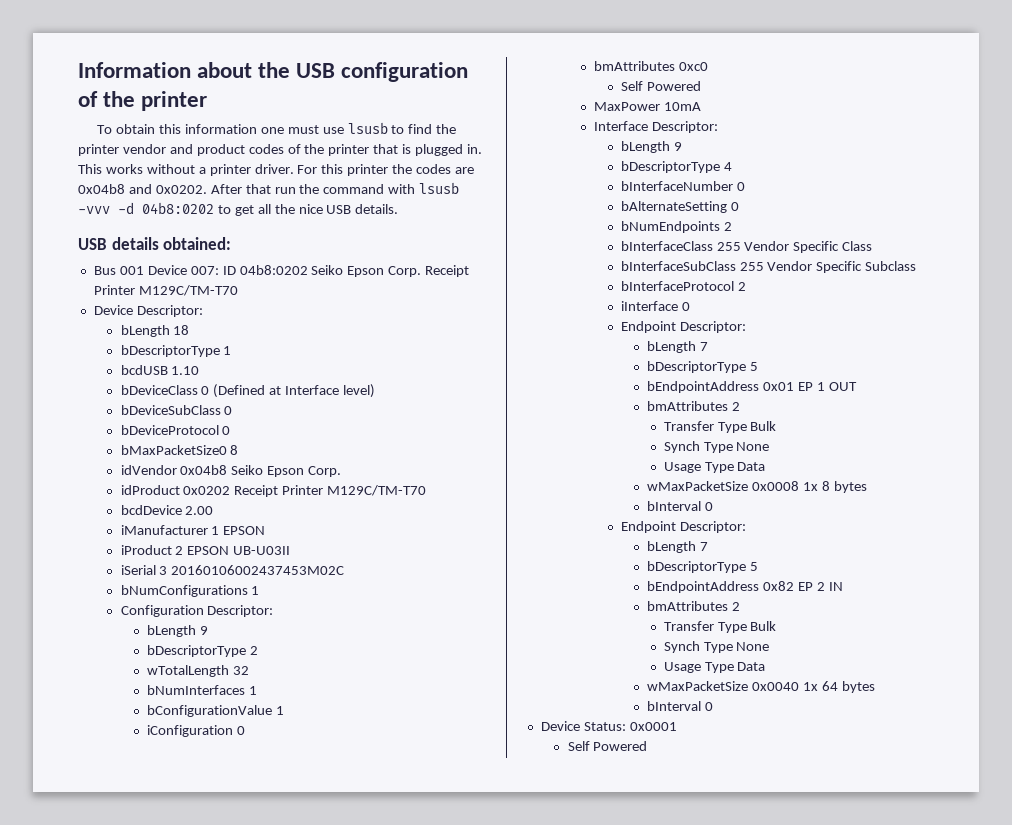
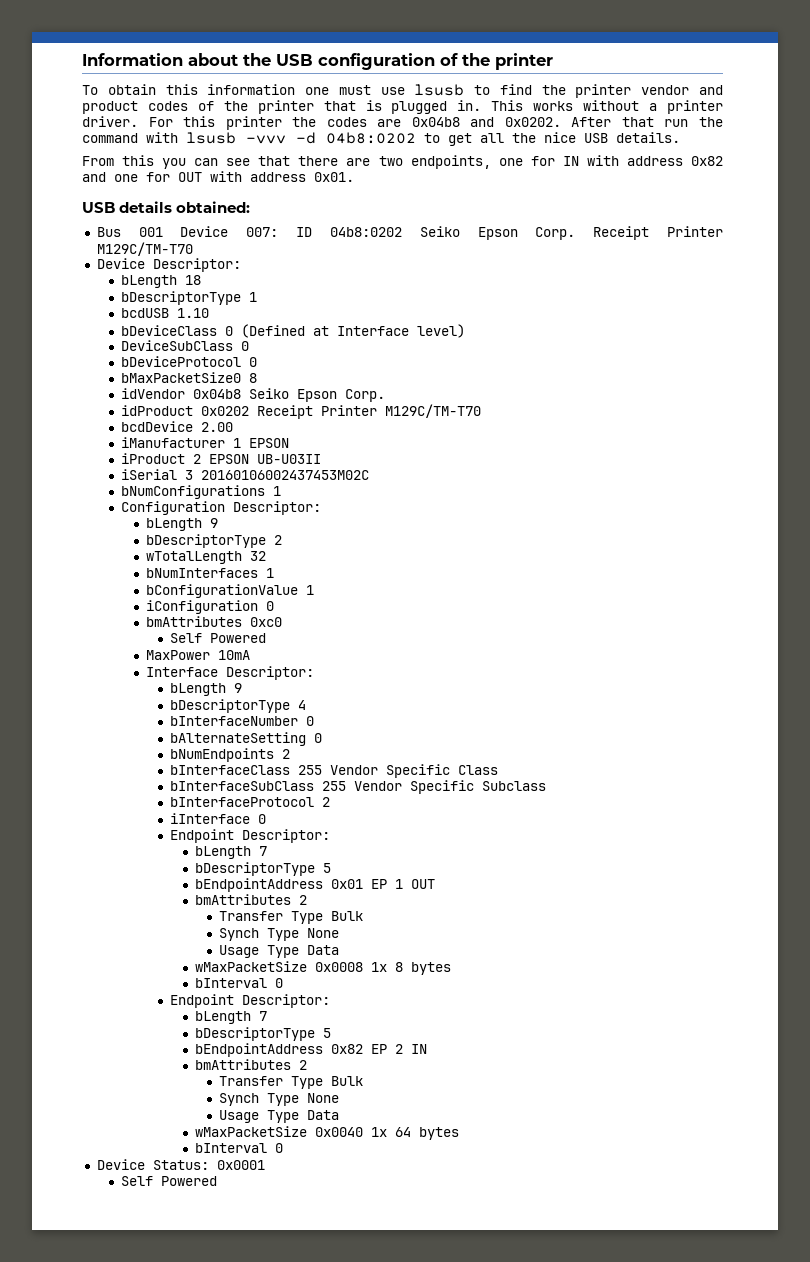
(399, 209) none -> [82,155,723,169] [82,171,354,182] // From this you can see that there are two endpoints, one for IN with address 0x82 and one for OUT with address 0x01.
[120,405,221,415] bDeviceSubClass -> [121,340,234,351] DeviceSubClass

